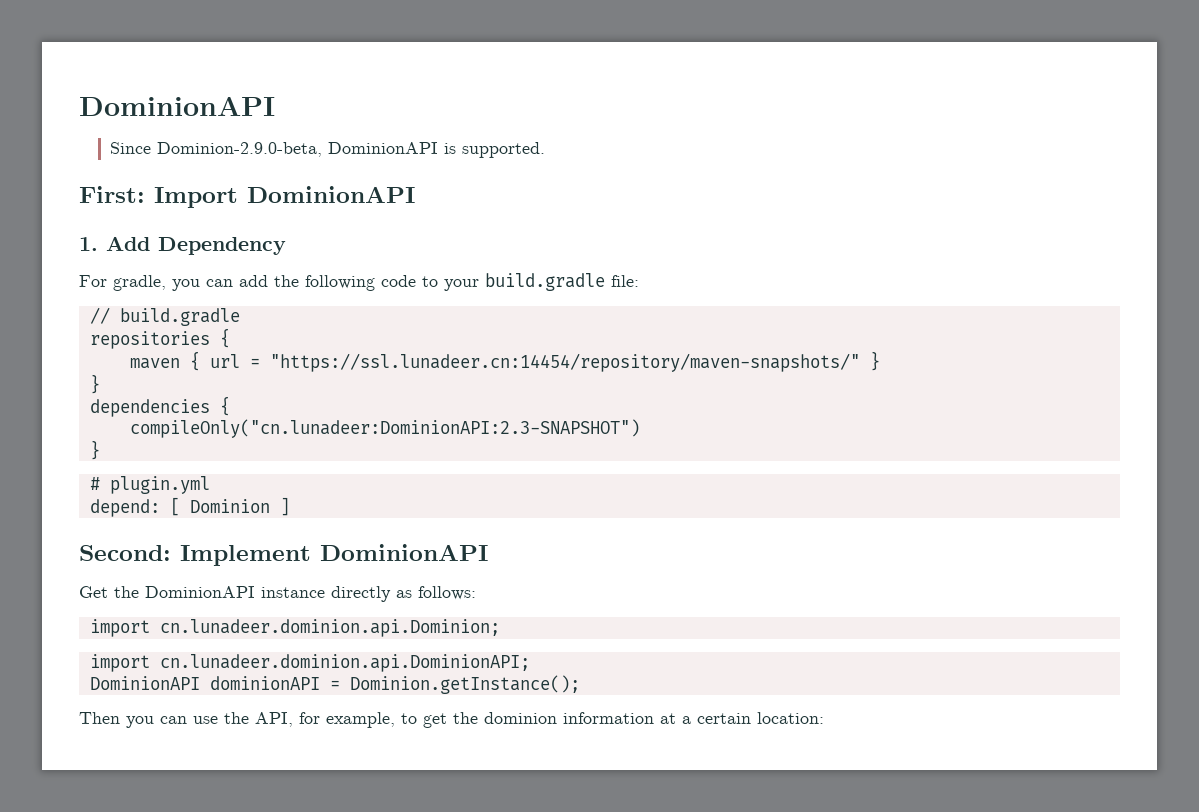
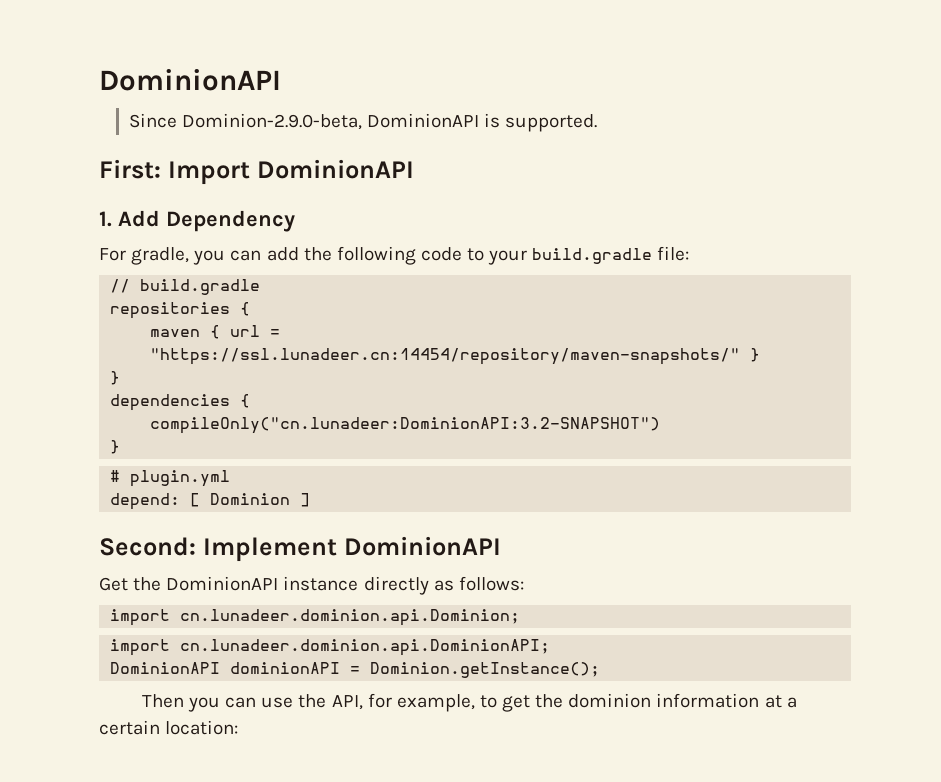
[129,419,640,438] compileOnly("cn.lunadeer:DominionAPI:2.3-SNAPSHOT") -> [150,417,661,434] compileOnly("cn.lunadeer:DominionAPI:3.2-SNAPSHOT")

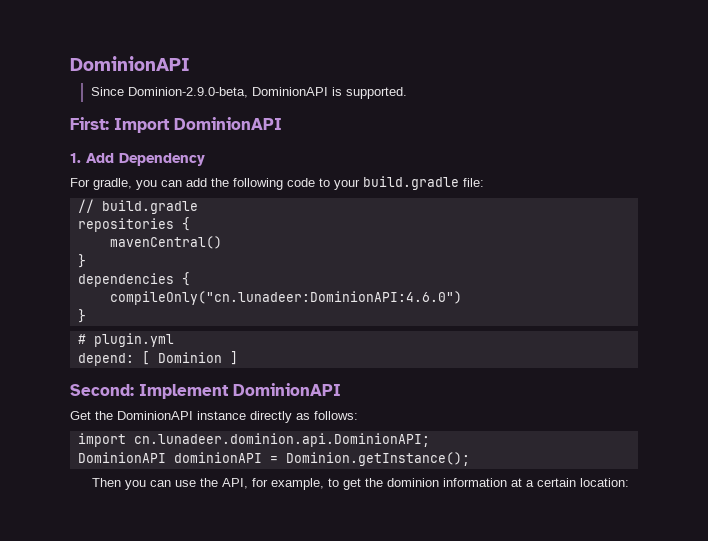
[150,325,281,339] [150,348,761,365] maven { url = "https://ssl.lunadeer.cn:14454/repository/maven-snapshots/" } -> [109,236,222,249] mavenCentral()
[150,417,661,434] compileOnly("cn.lunadeer:DominionAPI:3.2-SNAPSHOT") -> [109,291,462,305] compileOnly("cn.lunadeer:DominionAPI:4.6.0")
[110,609,521,626] // import cn.lunadeer.dominion.api.Dominion; -> (358, 415) none

